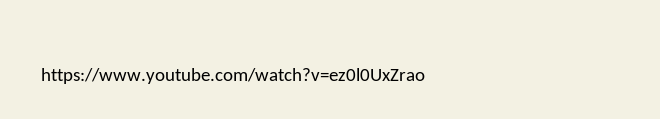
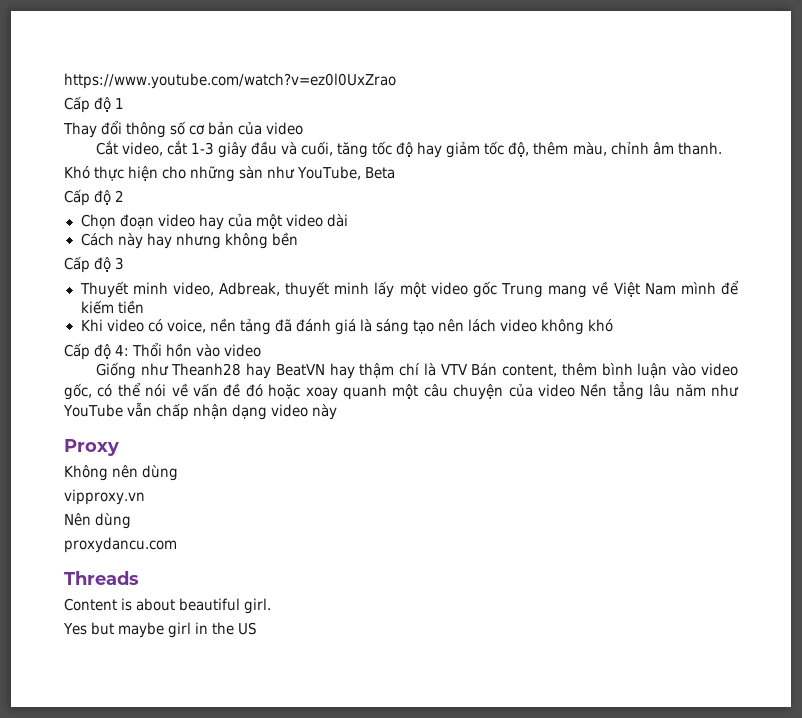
(425, 76) none -> [64,96,125,113] [63,120,304,138] [95,140,722,158] [64,166,396,182] [64,189,125,206] [80,213,348,230] [80,232,298,249] [64,256,125,273] [79,280,739,298] [80,300,144,314] [80,318,614,335] [64,342,262,360] [95,362,738,379] [64,381,739,400] [63,402,338,420] [64,439,119,456] [64,465,179,481] [64,489,145,505] [64,513,132,529] [64,537,177,553] [64,571,139,585] [64,598,272,614] [63,622,258,638] // Cấp độ 1 // Thay đổi thông số cơ bản của video // Cắt video, cắt 1-3 giây đầu và cuối, tăng tốc độ hay giảm tốc độ, thêm màu, chỉnh âm thanh. // Khó thực hiện cho những sàn như YouTube, Beta // Cấp độ 2 // Chọn đoạn video hay của một video dài // Cách này hay nhưng không bền // Cấp độ 3 // Thuyết minh video, Adbreak, thuyết minh lấy một video gốc Trung mang về Việt Nam mình để kiếm tiền // Khi video có voice, nền tảng đã đánh giá là sáng tạo nên lách video không khó // Cấp độ 4: Thổi hồn vào video // Giống như Theanh28 hay BeatVN hay thậm chí là VTV Bán content, thêm bình luận vào video gốc, có thể nói về vấn đề đó hoặc xoay quanh một câu chuyện của video Nền tẳng lâu năm như YouTube vẫn chấp nhận dạng video này // Proxy // Không nên dùng // vipproxy.vn // Nên dùng // proxydancu.com // Threads // Content is about beautiful girl. // Yes but maybe girl in the US

